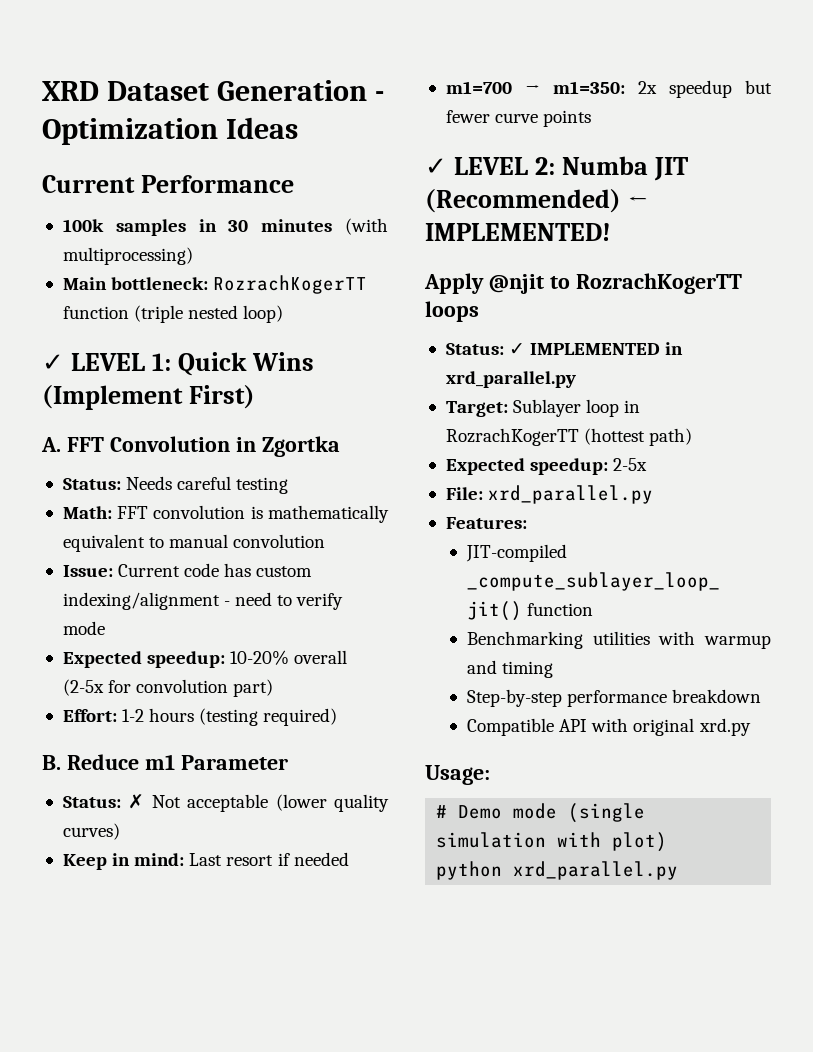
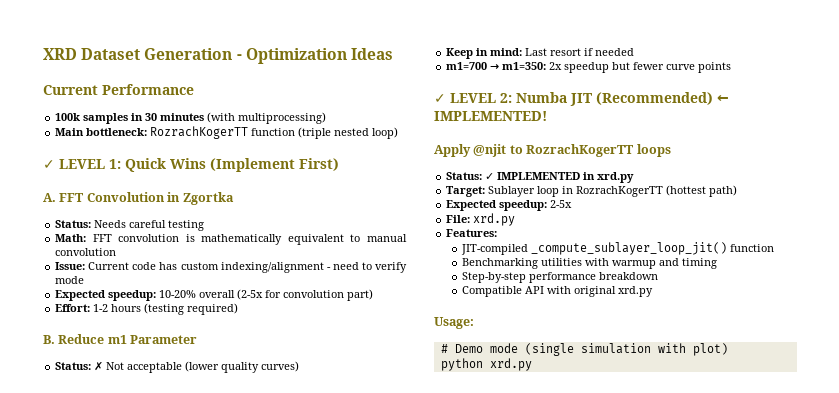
[445,371,576,388] xrd_parallel.py -> [597,172,635,183] xrd.py
[488,485,654,504] xrd_parallel.py -> [473,213,516,226] xrd.py
[513,861,679,880] xrd_parallel.py -> [489,358,532,371] xrd.py

